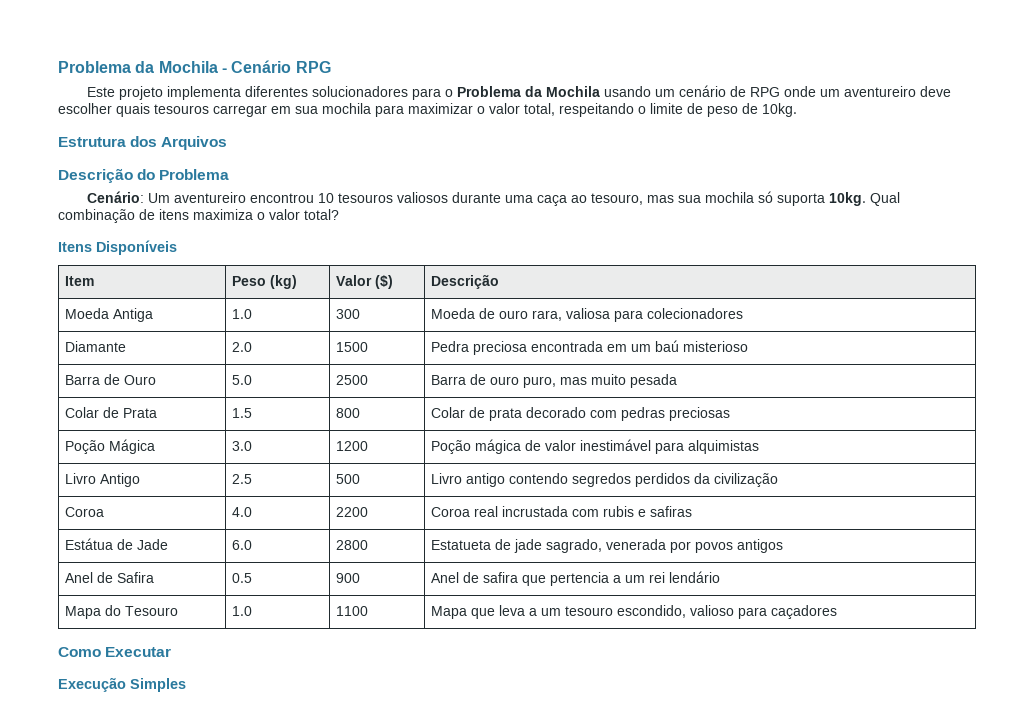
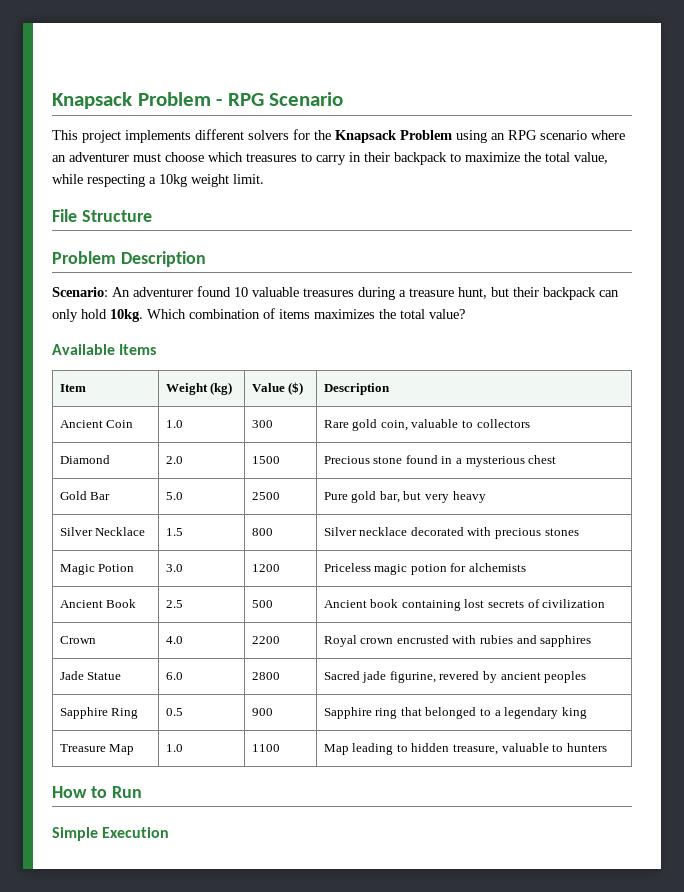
[58,60,331,73] [87,85,952,100] [58,103,797,117] [58,136,228,150] [58,168,230,183] [87,191,901,206] [58,209,339,223] [58,240,177,255] Problema da Mochila - Cenário RPG // Este projeto implementa diferentes solucionadores para o Problema da Mochila usando um cenário de RPG onde um aventureiro deve escolher quais tesouros carregar em sua mochila para maximizar o valor total, respeitando o limite de peso de 10kg. // Estrutura dos Arquivos // Descrição do Problema // Cenário: Um aventureiro encontrou 10 tesouros valiosos durante uma caça ao tesouro, mas sua mochila só suporta 10kg. Qual combinação de itens maximiza o valor total? // Itens Disponíveis -> [52,92,344,109] [52,129,625,143] [52,152,608,165] [52,174,264,187] [52,209,152,222] [52,251,206,267] [52,286,619,300] [52,308,465,322] [52,344,157,355] Knapsack Problem - RPG Scenario // This project implements different solvers for the Knapsack Problem using an RPG scenario where an adventurer must choose which treasures to carry in their backpack to maximize the total value, while respecting a 10kg weight limit. // File Structure // Problem Description // Scenario: An adventurer found 10 valuable treasures during a treasure hunt, but their backpack can only hold 10kg. Which combination of items maximizes the total value? // Available Items
[232,276,267,286] Peso -> [165,383,208,395] Weight
[336,275,373,286] Valor -> [251,383,285,392] Value
[431,274,500,289] [65,308,154,322] Descrição // Moeda Antiga -> [323,383,390,395] [59,420,134,428] Description // Ancient Coin
[431,308,744,322] [65,341,127,352] [232,342,253,352] [336,342,369,352] [431,340,749,355] [65,374,157,385] [232,375,253,385] [336,375,369,385] [431,374,678,388] [65,407,158,418] [232,408,253,418] [336,408,361,418] [431,407,731,421] [65,439,156,454] [232,441,253,451] [336,441,369,451] [431,439,760,454] [65,473,141,487] [232,474,253,484] [336,474,361,484] [431,473,779,487] [65,507,105,517] [232,507,253,517] [336,507,369,517] [431,506,693,517] [65,538,134,550] Moeda de ouro rara, valiosa para colecionadores // Diamante | 2.0 | 1500 | Pedra preciosa encontrada em um baú misterioso // Barra de Ouro | 5.0 | 2500 | Barra de ouro puro, mas muito pesada // Colar de Prata | 1.5 | 800 | Colar de prata decorado com pedras preciosas // Poção Mágica | 3.0 | 1200 | Poção mágica de valor inestimável para alquimistas // Livro Antigo | 2.5 | 500 | Livro antigo contendo segredos perdidos da civilização // Coroa | 4.0 | 2200 | Coroa real incrustada com rubis e safiras // Estátua de -> [323,419,530,431] [59,455,110,464] [165,456,183,464] [251,456,280,464] [323,455,557,467] [59,491,111,500] [165,492,183,500] [251,492,280,500] [323,491,486,503] [59,527,146,536] [165,528,183,536] [251,528,273,536] [323,527,579,539] [59,564,135,575] [165,564,183,572] [251,564,280,572] [323,563,526,575] [59,599,137,608] [165,600,183,608] [251,600,273,608] [323,599,606,611] [59,636,96,644] [165,636,183,644] [251,636,280,644] [323,635,592,647] Rare gold coin, valuable to collectors // Diamond | 2.0 | 1500 | Precious stone found in a mysterious chest // Gold Bar | 5.0 | 2500 | Pure gold bar, but very heavy // Silver Necklace | 1.5 | 800 | Silver necklace decorated with precious stones // Magic Potion | 3.0 | 1200 | Priceless magic potion for alchemists // Ancient Book | 2.5 | 500 | Ancient book containing lost secrets of civilization // Crown | 4.0 | 2200 | Royal crown encrusted with rubies and sapphires //
(169, 544) none -> [87,672,122,680] Statue
[431,539,784,553] [65,572,155,583] [232,573,253,583] [336,573,361,583] [431,571,721,586] [65,605,179,619] [232,606,253,616] [336,606,369,616] [431,605,838,619] [58,647,172,657] [58,677,186,692] Estatueta de jade sagrado, venerada por povos antigos // Anel de Safira | 0.5 | 900 | Anel de safira que pertencia a um rei lendário // Mapa do Tesouro | 1.0 | 1100 | Mapa que leva a um tesouro escondido, valioso para caçadores // Como Executar // Execução Simples -> [323,671,587,683] [59,707,139,719] [165,708,183,716] [251,708,273,716] [323,707,587,719] [59,744,135,755] [165,744,183,752] [251,744,280,752] [323,743,607,755] [52,786,142,798] [52,827,170,841] Sacred jade figurine, revered by ancient peoples // Sapphire Ring | 0.5 | 900 | Sapphire ring that belonged to a legendary king // Treasure Map | 1.0 | 1100 | Map leading to hidden treasure, valuable to hunters // How to Run // Simple Execution

